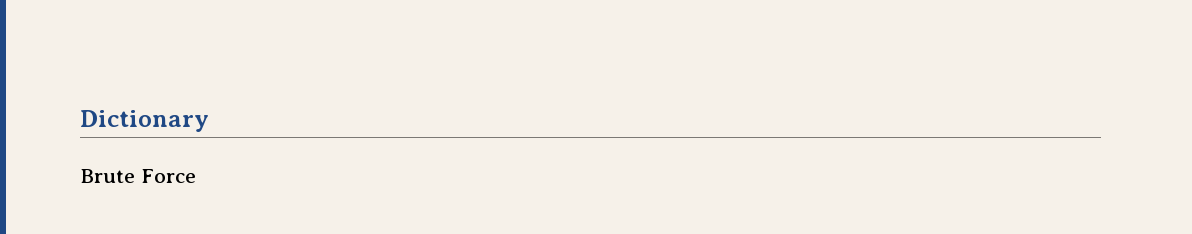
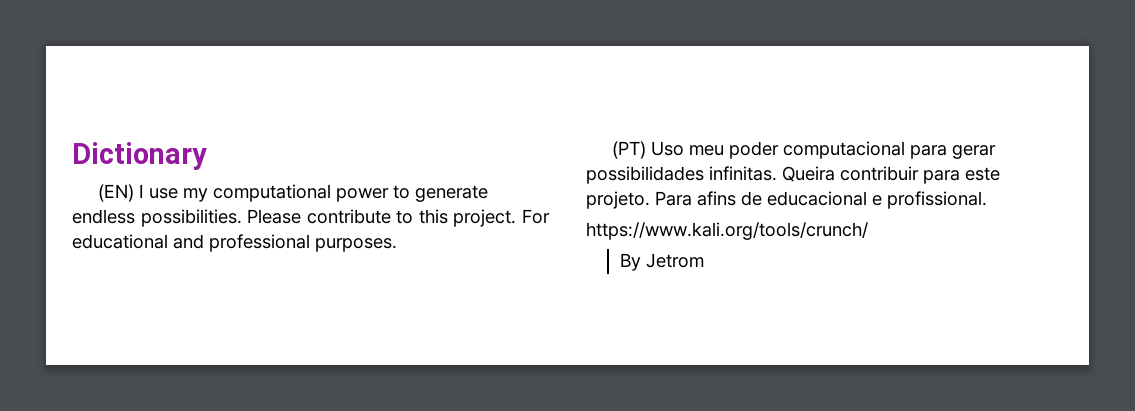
[80,169,196,183] Brute Force -> [97,184,488,202] [72,209,550,227] [72,234,397,252] [611,141,996,159] [586,166,1000,184] [586,191,987,209] [586,222,868,240] [619,253,704,271] (EN) I use my computational power to generate endless possibilities. Please contribute to this project. For educational and professional purposes. // (PT) Uso meu poder computacional para gerar possibilidades infinitas. Queira contribuir para este projeto. Para afins de educacional e profissional. // https://www.kali.org/tools/crunch/ // By Jetrom

